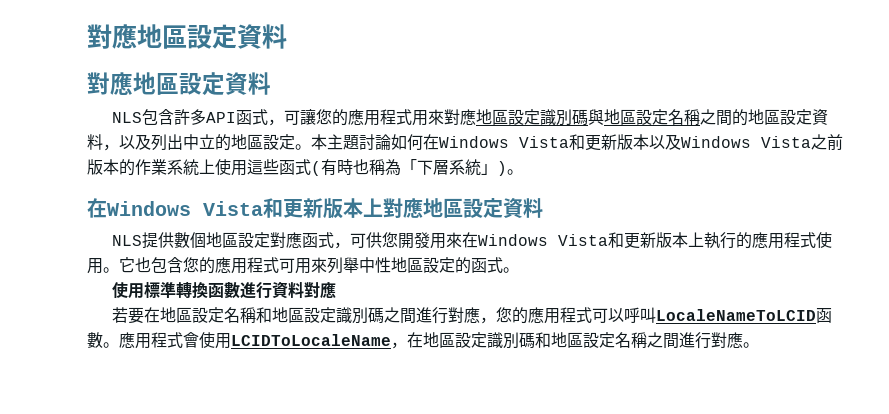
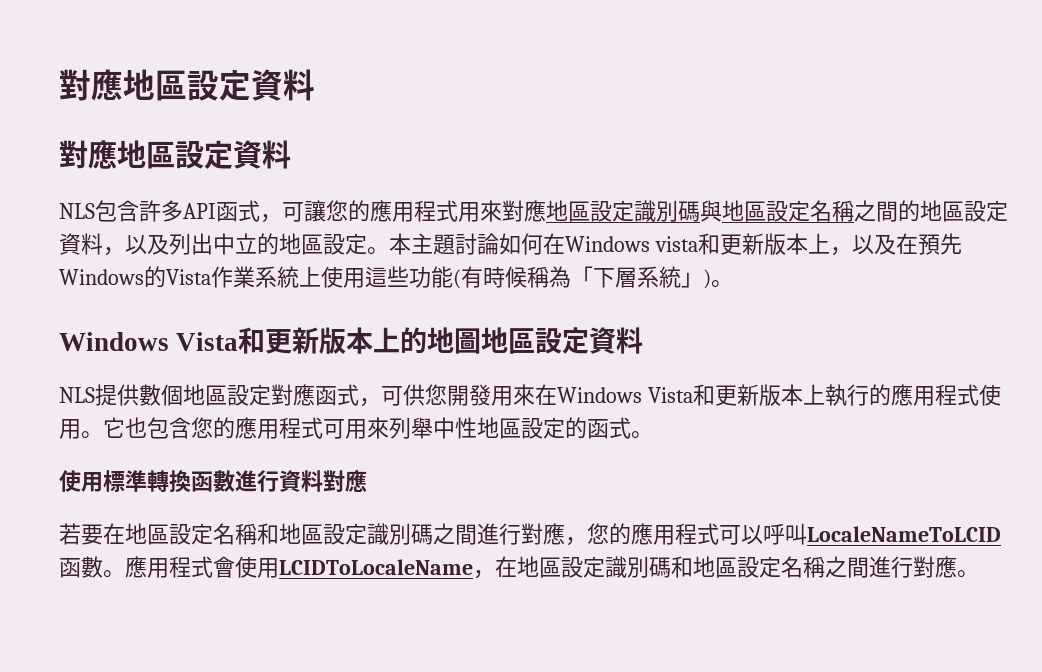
[519,134,843,151] [87,159,135,176] Vista和更新版本以及Windows Vista之前版本的 -> [654,233,962,256] [59,266,211,288] vista和更新版本上，以及在預先Windows的Vista
[279,159,311,175] 函式 -> [409,266,453,288] 功能
[353,159,369,175] 也 -> [505,266,527,288] 候
[87,198,423,219] 在Windows Vista和更新版本上對應 -> [59,327,482,354] Windows Vista和更新版本上的地圖

